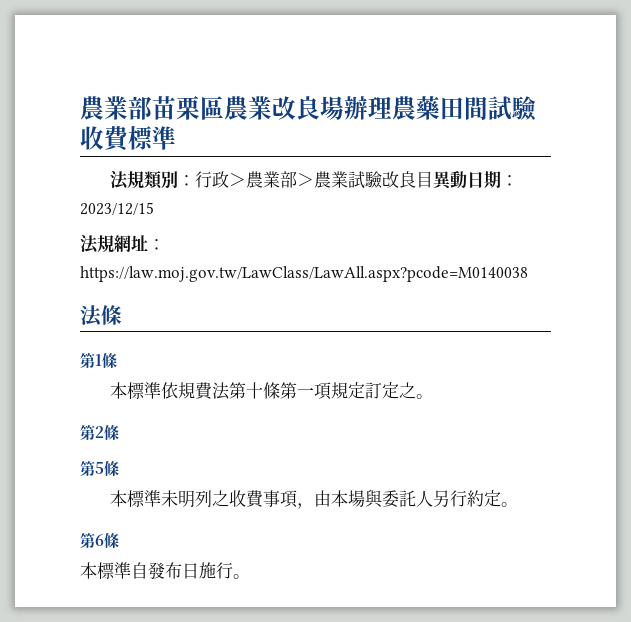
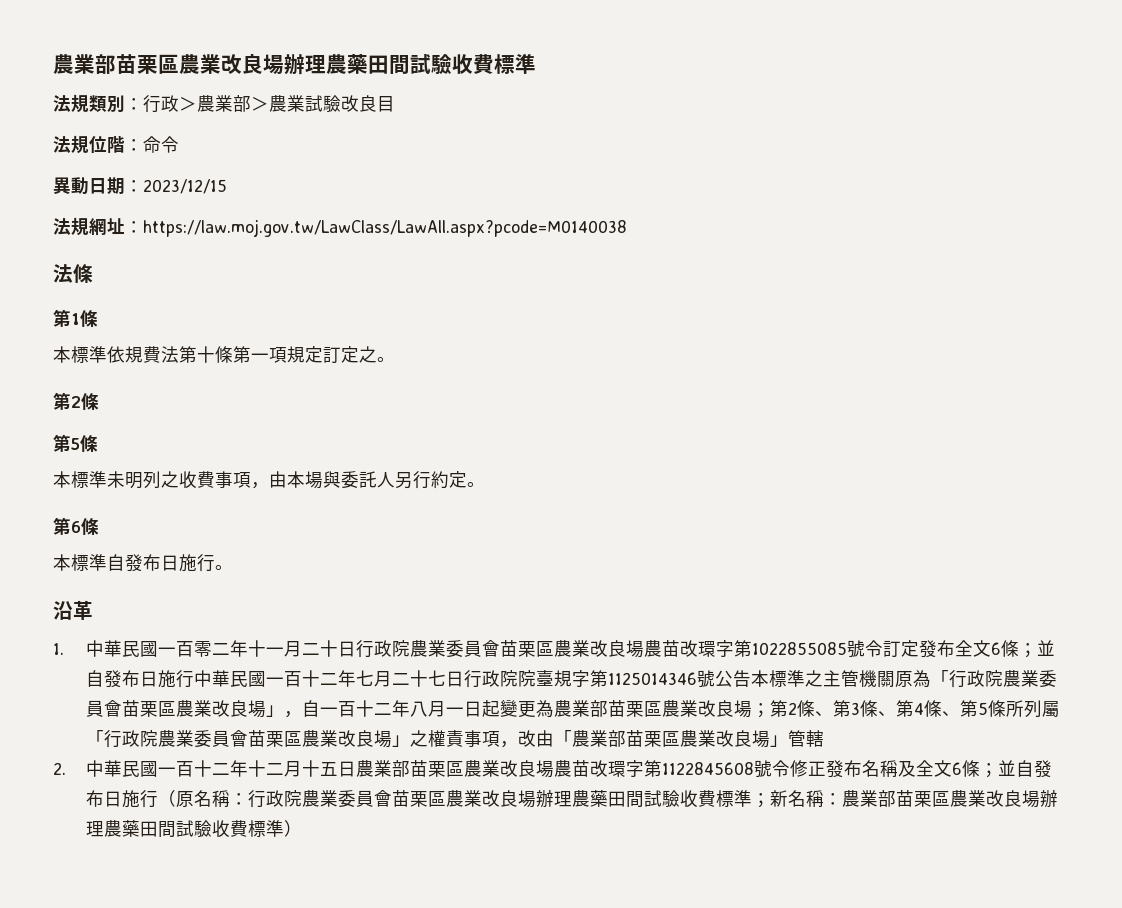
(434, 179) none -> [53,135,179,154] // 法規位階：命令 //
(250, 576) none -> [53,600,93,620] [53,640,1055,658] [85,670,1057,688] [85,699,1060,718] [85,730,824,748] [53,760,1052,778] [85,790,1058,808] [85,820,302,838] // 沿革 // 1.中華民國一百零二年十一月二十日行政院農業委員會苗栗區農業改良場農苗改環字第1022855085號令訂定發布全文6條；並自發布日施行中華民國一百十二年七月二十七日行政院院臺規字第1125014346號公告本標準之主管機關原為「行政院農業委員會苗栗區農業改良場」，自一百十二年八月一日起變更為農業部苗栗區農業改良場；第2條、第3條、第4條、第5條所列屬「行政院農業委員會苗栗區農業改良場」之權責事項，改由「農業部苗栗區農業改良場」管轄 // 2.中華民國一百十二年十二月十五日農業部苗栗區農業改良場農苗改環字第1122845608號令修正發布名稱及全文6條；並自發布日施行（原名稱：行政院農業委員會苗栗區農業改良場辦理農藥田間試驗收費標準；新名稱：農業部苗栗區農業改良場辦理農藥田間試驗收費標準）

